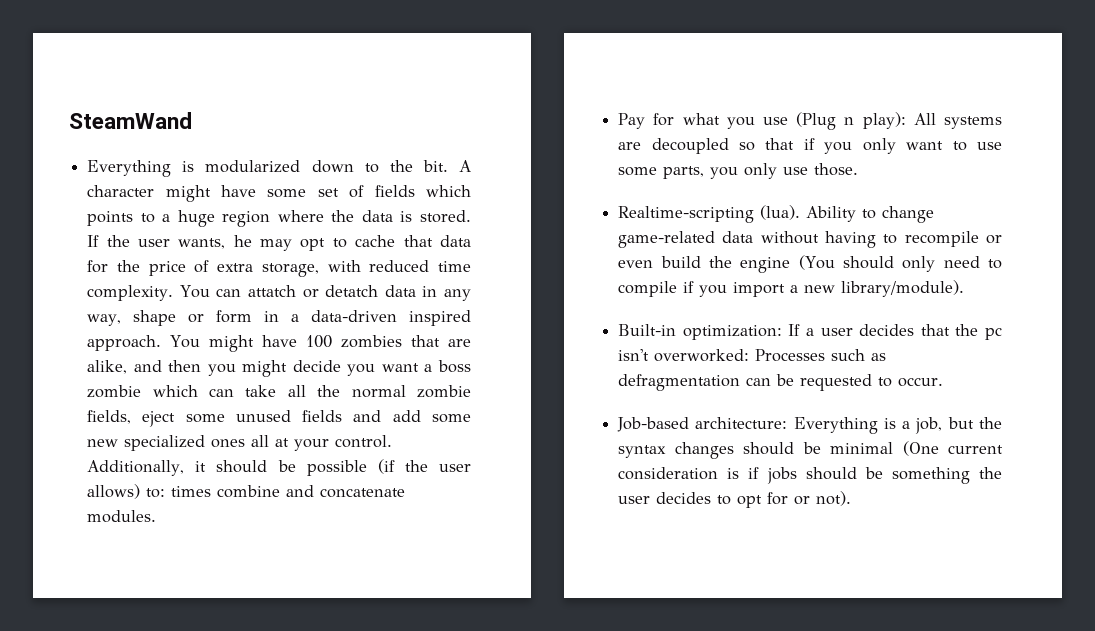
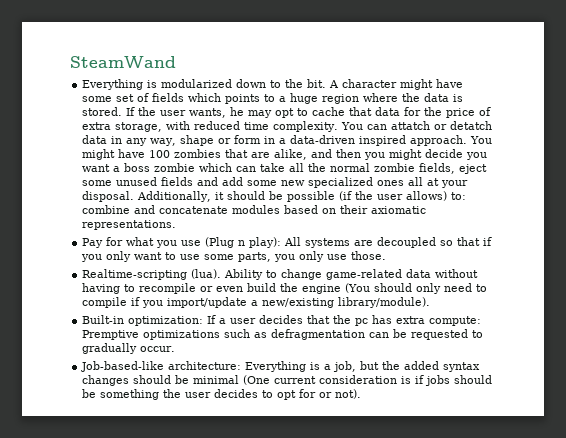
[335,435,393,448] control. -> [82,191,135,202] disposal.
[171,486,212,497] times -> (467, 196) none
[87,510,157,523] modules. -> [232,205,427,214] [82,220,177,230] modules based on their axiomatic representations.
[733,282,836,297] import a new -> [167,297,335,308] import/update a new/existing
[618,349,826,362] isn't overworked: Processes -> [372,315,482,326] [82,330,221,340] has extra compute: Premptive optimizations
(893, 382) none -> [82,343,138,354] gradually
[617,417,690,432] Job-based -> [81,361,165,372] Job-based-like
(1003, 423) none -> [404,361,440,370] added

